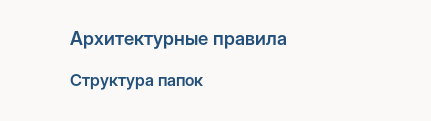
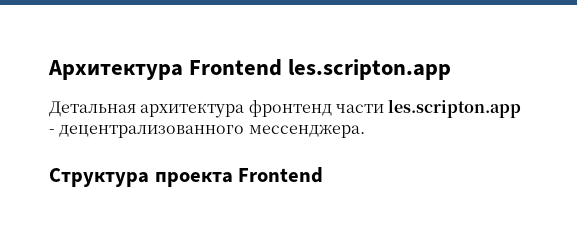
[70,31,287,49] Архитектурные правила -> [48,59,452,80] [49,99,522,118] [49,124,365,138] Архитектура Frontend les.scripton.app // Детальная архитектура фронтенд части les.scripton.app - децентрализованного мессенджера.
[158,77,204,86] папок -> [154,167,324,187] проекта Frontend

